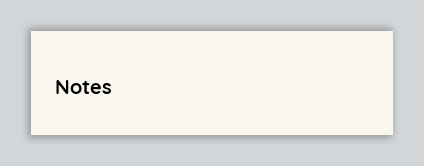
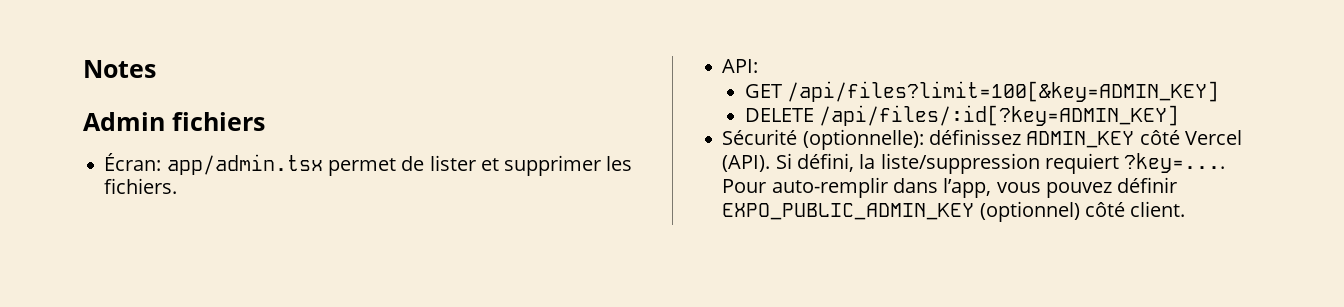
(112, 87) none -> [83,112,265,131] [104,153,633,176] [104,178,178,194] [722,59,759,73] [745,81,1220,102] [745,105,1180,126] [722,129,1242,150] [722,153,1226,174] [722,177,1178,198] [722,201,1186,222] // Admin fichiers // Écran: app/admin.tsx permet de lister et supprimer les fichiers. // API: // GET /api/files?limit=100[&key=ADMIN_KEY] // DELETE /api/files/:id[?key=ADMIN_KEY] // Sécurité (optionnelle): définissez ADMIN_KEY côté Vercel (API). Si défini, la liste/suppression requiert ?key=.... Pour auto‑remplir dans l’app, vous pouvez définir EXPO_PUBLIC_ADMIN_KEY (optionnel) côté client.

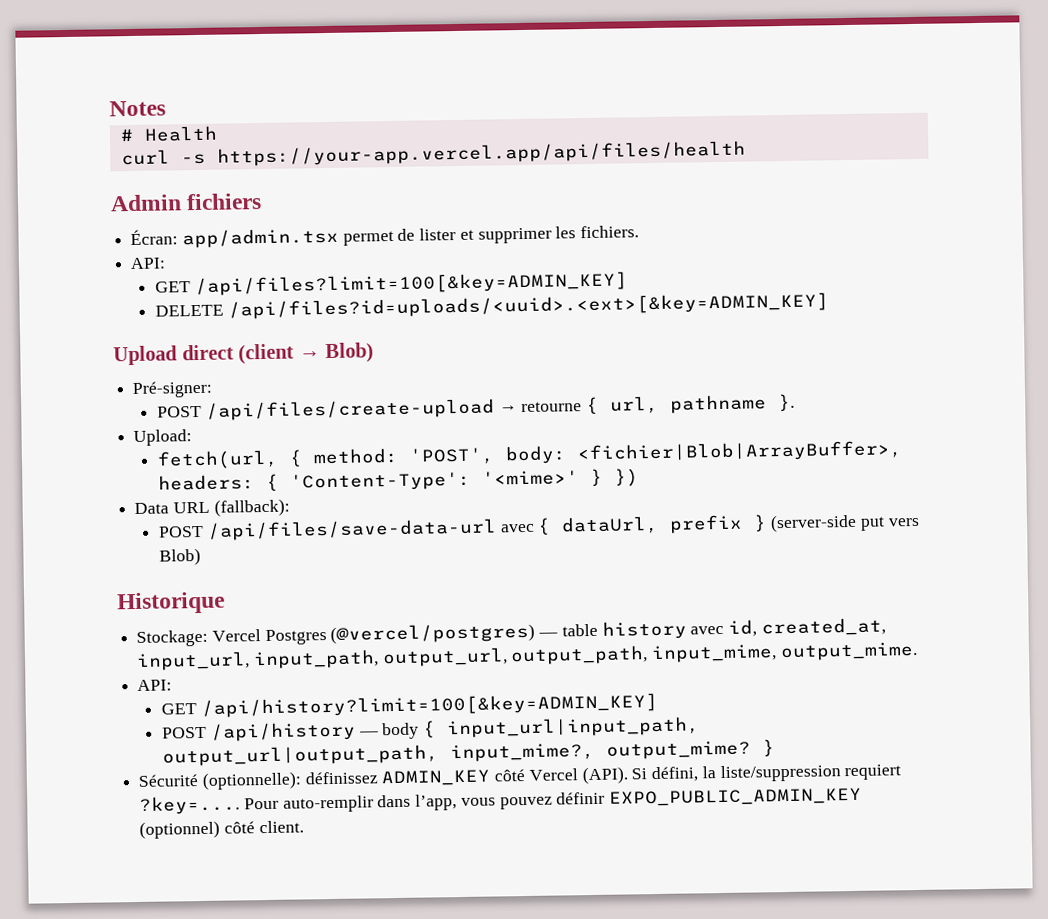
(156, 69) none -> [119,125,218,142] [120,140,746,167] // # Health // curl -s https://your-app.vercel.app/api/files/health
[819,105,1180,126] /api/files/:id[?key=ADMIN_KEY] -> [227,292,829,320] [113,342,375,366] [132,380,213,398] [157,393,796,421] [133,429,193,446] [157,440,904,470] [158,468,640,492] [134,498,290,517] [158,513,920,541] [159,547,202,566] [117,591,225,615] [136,617,886,647] [136,641,918,671] [137,679,173,691] [161,692,658,718] [162,716,701,742] [162,739,776,767] /api/files?id=uploads/<uuid>.<ext>[&key=ADMIN_KEY] // Upload direct (client → Blob) // Pré-signer: // POST /api/files/create-upload → retourne { url, pathname }. // Upload: // fetch(url, { method: 'POST', body: <fichier|Blob|ArrayBuffer>, headers: { 'Content-Type': '<mime>' } }) // Data URL (fallback): // POST /api/files/save-data-url avec { dataUrl, prefix } (server-side put vers Blob) // Historique // Stockage: Vercel Postgres (@vercel/postgres) — table history avec id, created_at, input_url, input_path, output_url, output_path, input_mime, output_mime. // API: // GET /api/history?limit=100[&key=ADMIN_KEY] // POST /api/history — body { input_url|input_path, output_url|output_path, input_mime?, output_mime? }

